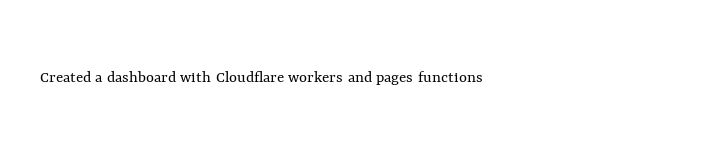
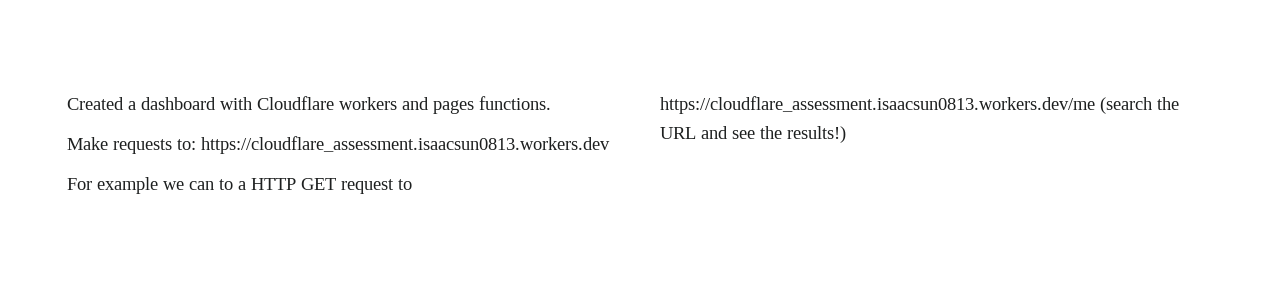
[417,71,483,82] functions -> [479,96,551,110] [67,136,610,154] [67,177,412,194] [660,96,1179,114] [660,126,846,143] functions. // Make requests to: https://cloudflare_assessment.isaacsun0813.workers.dev // For example we can to a HTTP GET request to https://cloudflare_assessment.isaacsun0813.workers.dev/me (search the URL and see the results!)

